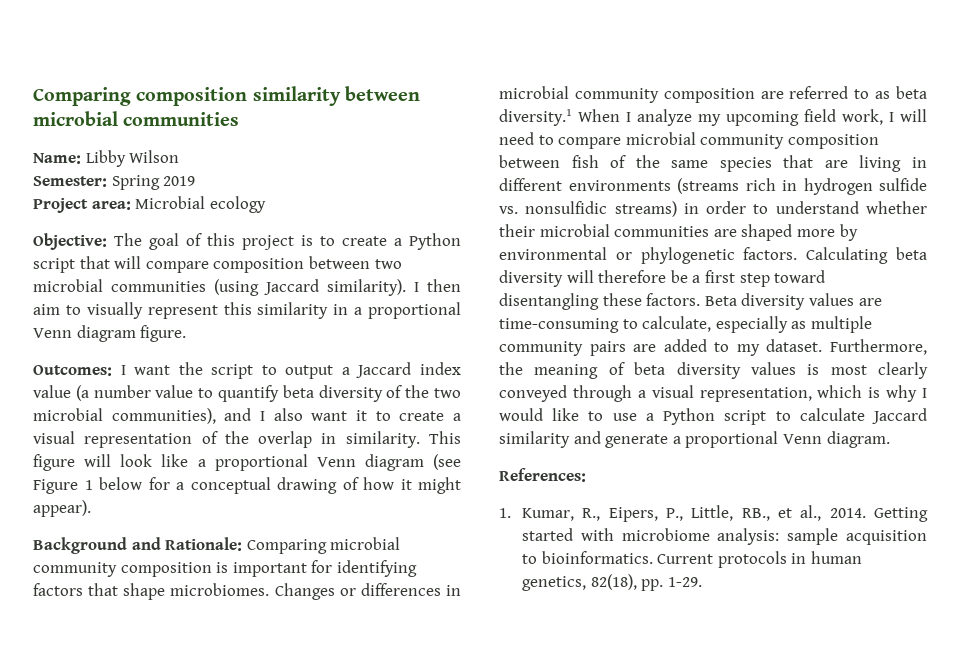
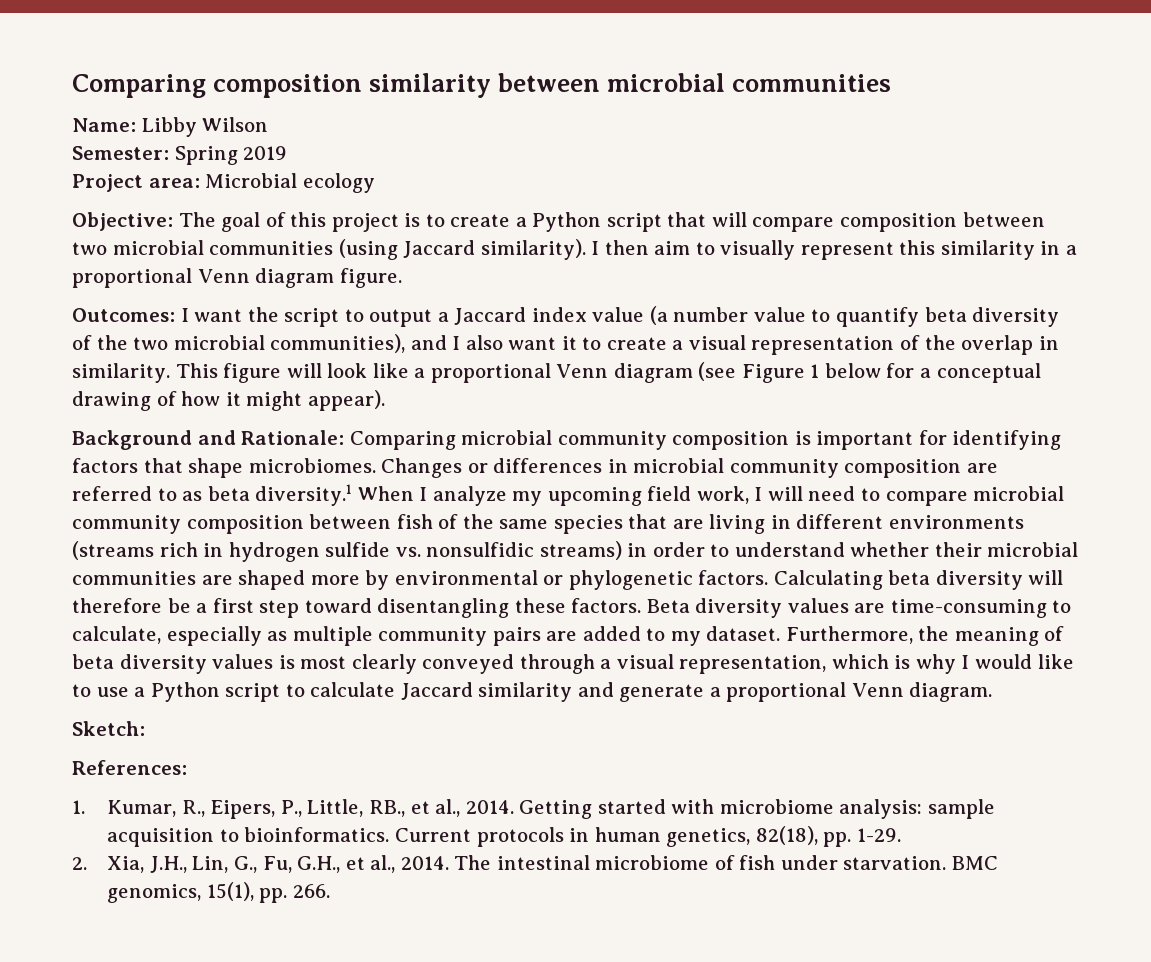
(890, 439) none -> [72,721,145,736] // Sketch:
(702, 582) none -> [72,855,998,873] [107,882,330,903] // 2. Xia, J.H., Lin, G., Fu, G.H., et al., 2014. The intestinal microbiome of fish under starvation. BMC genomics, 15(1), pp. 266.

